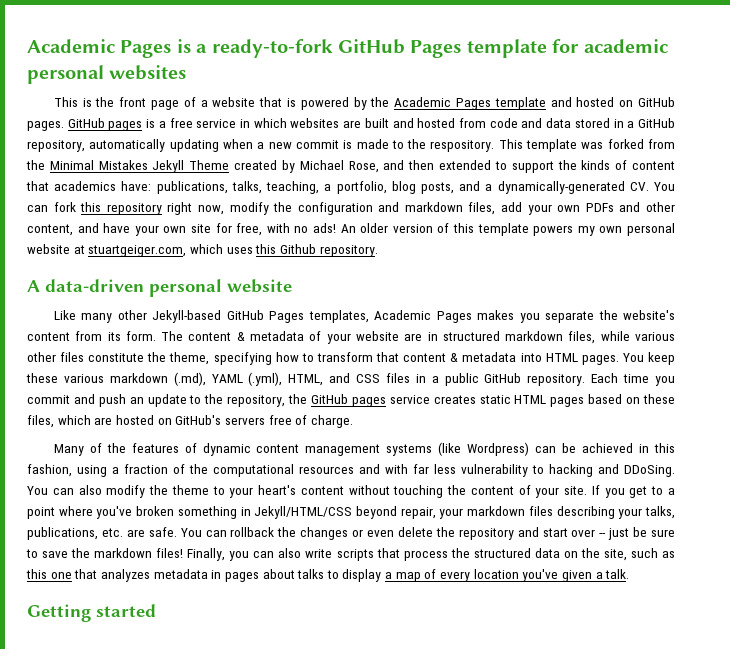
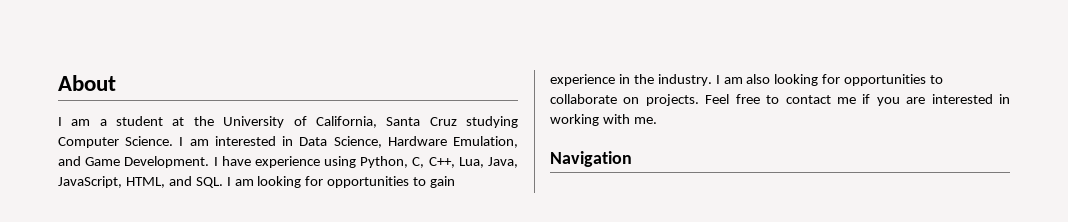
[27,39,668,58] [27,65,187,84] [53,97,676,110] [27,118,675,131] [27,139,675,152] [26,160,675,173] [26,181,675,194] [27,202,675,215] [27,223,676,236] [27,244,378,257] [27,279,292,297] [53,310,675,323] [27,331,675,344] [27,352,676,365] [26,372,675,386] [27,394,676,407] [27,415,353,428] [53,442,675,456] [27,464,675,477] [27,485,676,498] [27,506,675,519] [27,527,675,540] [26,548,675,561] [26,569,630,582] [27,604,156,622] Academic Pages is a ready-to-fork GitHub Pages template for academic personal websites // This is the front page of a website that is powered by the Academic Pages template and hosted on GitHub pages. GitHub pages is a free service in which websites are built and hosted from code and data stored in a GitHub repository, automatically updating when a new commit is made to the respository. This template was forked from the Minimal Mistakes Jekyll Theme created by Michael Rose, and then extended to support the kinds of content that academics have: publications, talks, teaching, a portfolio, blog posts, and a dynamically-generated CV. You can fork this repository right now, modify the configuration and markdown files, add your own PDFs and other content, and have your own site for free, with no ads! An older version of this template powers my own personal website at stuartgeiger.com, which uses this Github repository. // A data-driven personal website // Like many other Jekyll-based GitHub Pages templates, Academic Pages makes you separate the website's content from its form. The content & metadata of your website are in structured markdown files, while various other files constitute the theme, specifying how to transform that content & metadata into HTML pages. You keep these various markdown (.md), YAML (.yml), HTML, and CSS files in a public GitHub repository. Each time you commit and push an update to the repository, the GitHub pages service creates static HTML pages based on these files, which are hosted on GitHub's servers free of charge. // Many of the features of dynamic content management systems (like Wordpress) can be achieved in this fashion, using a fraction of the computational resources and with far less vulnerability to hacking and DDoSing. You can also modify the theme to your heart's content without touching the content of your site. If you get to a point where you've broken something in Jekyll/HTML/CSS beyond repair, your markdown files describing your talks, publications, etc. are safe. You can rollback the changes or even delete the repository and start over -- just be sure to save the markdown files! Finally, you can also write scripts that process the structured data on the site, such as this one that analyzes metadata in pages about talks to display a map of every location you've given a talk. // Getting started -> [58,75,116,91] [58,116,518,128] [58,136,518,148] [58,156,518,168] [58,176,456,188] [550,74,944,86] [550,94,1011,106] [550,114,657,126] [550,151,632,167] About // I am a student at the University of California, Santa Cruz studying Computer Science. I am interested in Data Science, Hardware Emulation, and Game Development. I have experience using Python, C, C++, Lua, Java, JavaScript, HTML, and SQL. I am looking for opportunities to gain experience in the industry. I am also looking for opportunities to collaborate on projects. Feel free to contact me if you are interested in working with me. // Navigation

